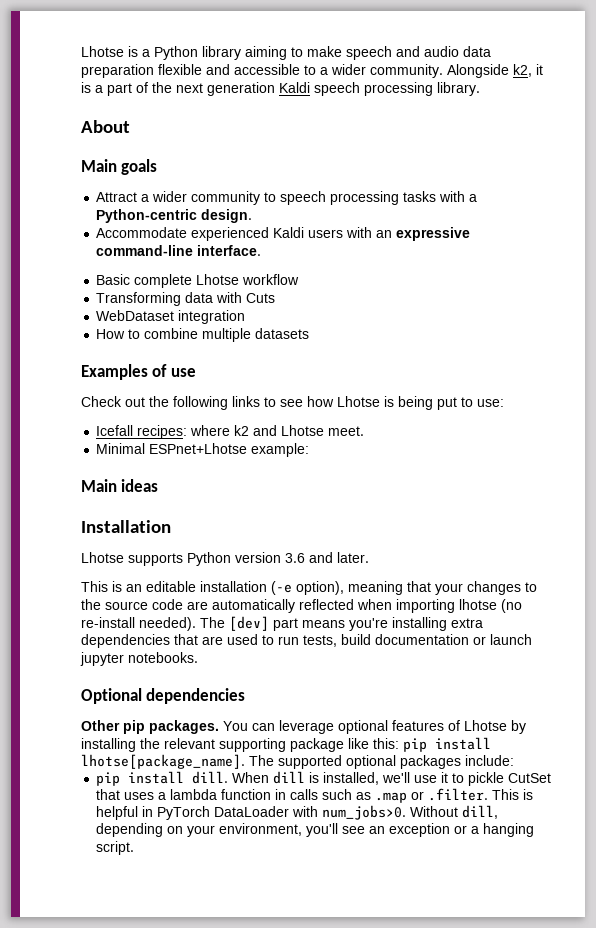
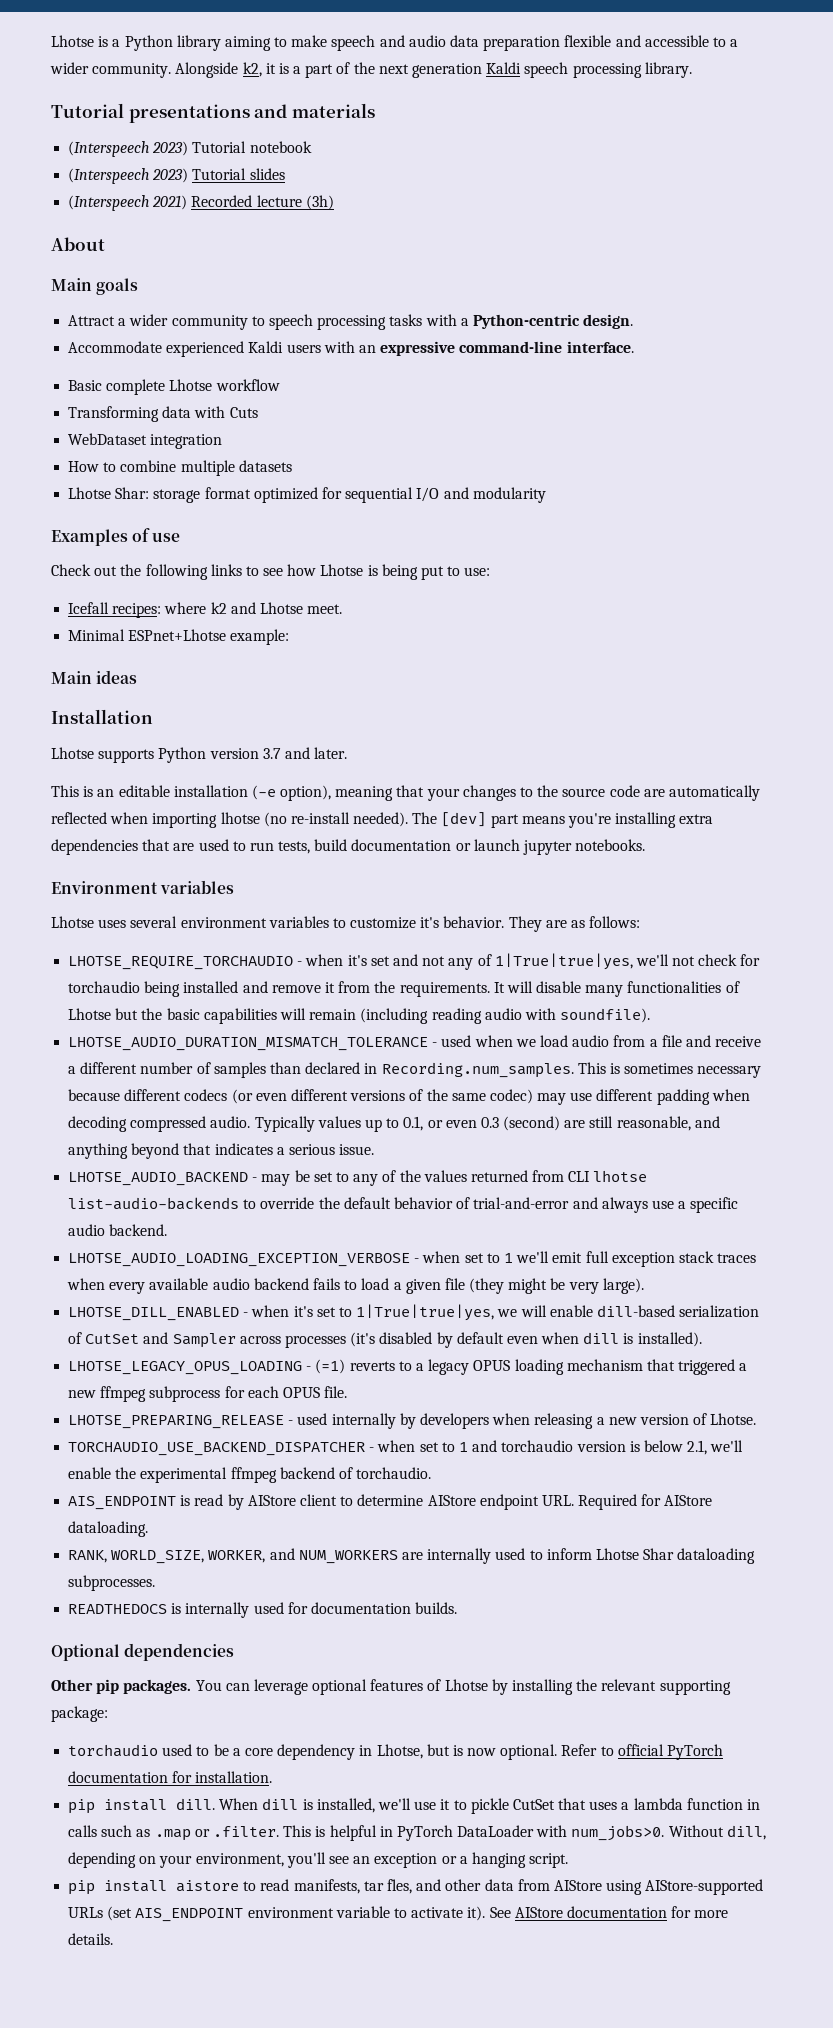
(480, 89) none -> [51,103,375,123] [68,141,312,157] [68,168,285,184] [68,195,334,211] // Tutorial presentations and materials // (Interspeech 2023) Tutorial notebook // (Interspeech 2023) Tutorial slides // (Interspeech 2021) Recorded lecture (3h)
(310, 333) none -> [68,487,546,503] // Lhotse Shar: storage format optimized for sequential I/O and modularity
[285,553,305,563] 3.6 -> [262,748,281,759] 3.7
(198, 657) none -> [51,880,235,894] [51,916,641,932] [68,953,761,970] [68,981,740,997] [68,1008,651,1024] [68,1035,762,1051] [68,1062,762,1078] [68,1089,750,1105] [68,1116,720,1132] [68,1143,375,1159] [68,1170,648,1186] [68,1197,739,1213] [68,1224,168,1236] [68,1251,757,1267] [67,1278,644,1294] [68,1304,760,1321] [68,1332,702,1348] [68,1359,748,1375] [68,1386,348,1402] [68,1413,757,1429] [68,1440,744,1456] [68,1467,432,1483] [68,1494,713,1510] [68,1521,149,1537] [68,1548,756,1564] [68,1575,156,1591] [68,1602,458,1618] // Environment variables // Lhotse uses several environment variables to customize it's behavior. They are as follows: // LHOTSE_REQUIRE_TORCHAUDIO - when it's set and not any of 1|True|true|yes, we'll not check for torchaudio being installed and remove it from the requirements. It will disable many functionalities of Lhotse but the basic capabilities will remain (including reading audio with soundfile). // LHOTSE_AUDIO_DURATION_MISMATCH_TOLERANCE - used when we load audio from a file and receive a different number of samples than declared in Recording.num_samples. This is sometimes necessary because different codecs (or even different versions of the same codec) may use different padding when decoding compressed audio. Typically values up to 0.1, or even 0.3 (second) are still reasonable, and anything beyond that indicates a serious issue. // LHOTSE_AUDIO_BACKEND - may be set to any of the values returned from CLI lhotse list-audio-backends to override the default behavior of trial-and-error and always use a specific audio backend. // LHOTSE_AUDIO_LOADING_EXCEPTION_VERBOSE - when set to 1 we'll emit full exception stack traces when every available audio backend fails to load a given file (they might be very large). // LHOTSE_DILL_ENABLED - when it's set to 1|True|true|yes, we will enable dill-based serialization of CutSet and Sampler across processes (it's disabled by default even when dill is installed). // LHOTSE_LEGACY_OPUS_LOADING - (=1) reverts to a legacy OPUS loading mechanism that triggered a new ffmpeg subprocess for each OPUS file. // LHOTSE_PREPARING_RELEASE - used internally by developers when releasing a new version of Lhotse. // TORCHAUDIO_USE_BACKEND_DISPATCHER - when set to 1 and torchaudio version is below 2.1, we'll enable the experimental ffmpeg backend of torchaudio. // AIS_ENDPOINT is read by AIStore client to determine AIStore endpoint URL. Required for AIStore dataloading. // RANK, WORLD_SIZE, WORKER, and NUM_WORKERS are internally used to inform Lhotse Shar dataloading subprocesses. // READTHEDOCS is internally used for documentation builds.
[290,737,491,752] [81,754,514,769] package like this: pip install lhotse[package_name]. The supported optional packages include: -> [51,1706,108,1722] [68,1744,724,1760] [68,1771,273,1783] package: // torchaudio used to be a core dependency in Lhotse, but is now optional. Refer to official PyTorch documentation for installation.
(135, 848) none -> [68,1879,764,1895] [68,1906,729,1922] [68,1933,114,1945] // pip install aistore to read manifests, tar fles, and other data from AIStore using AIStore-supported URLs (set AIS_ENDPOINT environment variable to activate it). See AIStore documentation for more details.

